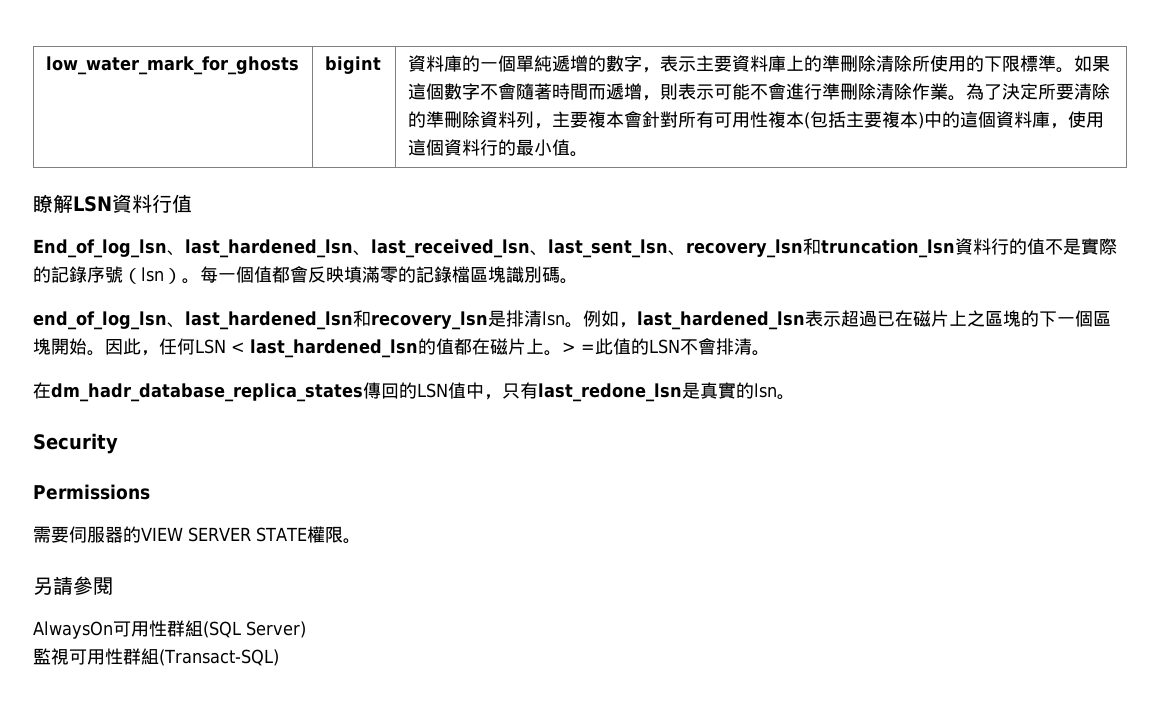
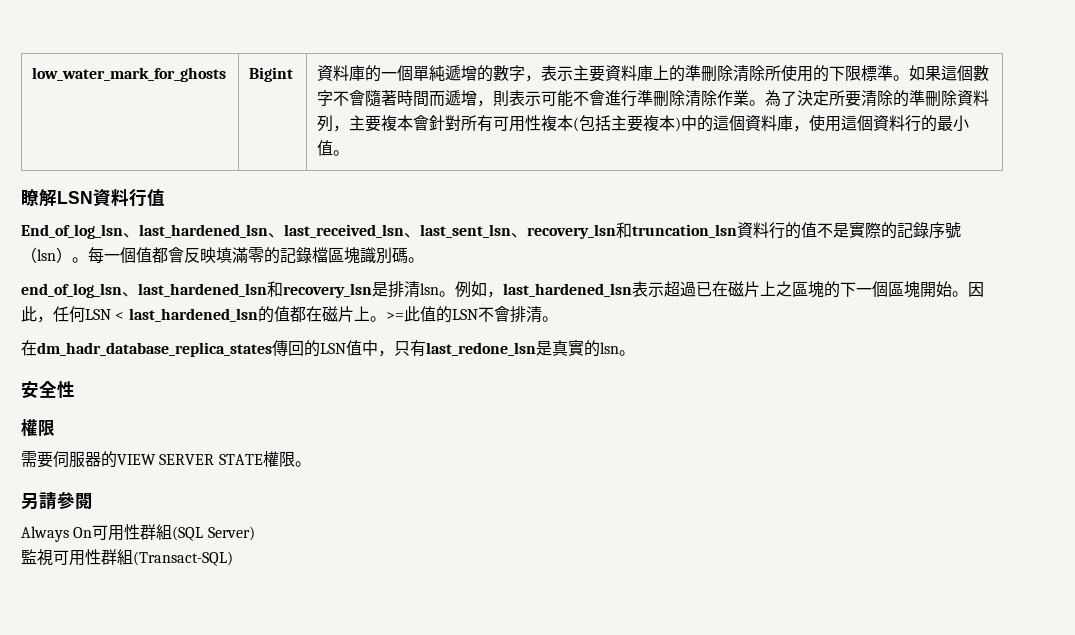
[325,56,382,74] bigint -> [249,67,294,82] Bigint
[562,342,595,353] > = -> [385,312,404,320] >=
[33,433,118,454] [33,484,150,500] Security // Permissions -> [21,380,75,398] [21,419,55,436] 安全性 // 權限
[33,621,113,639] AlwaysOn -> [21,526,93,542] Always On

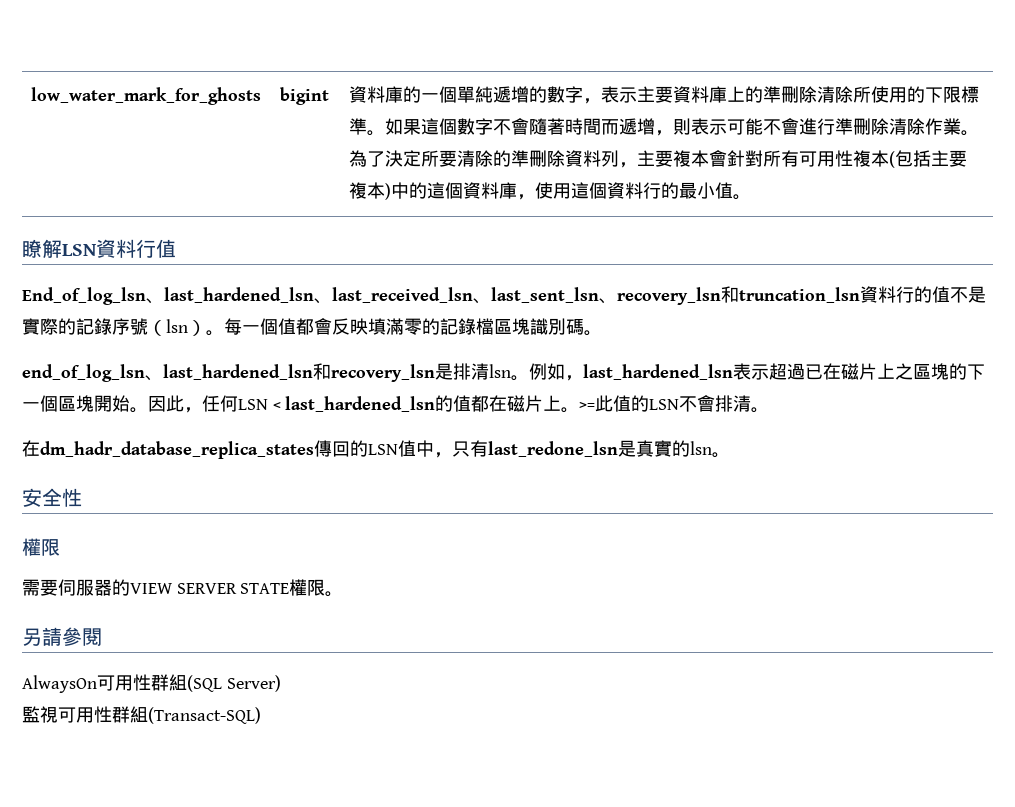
[249,67,294,82] Bigint -> [280,87,330,105] bigint
[21,526,93,542] Always On -> [22,675,97,693] AlwaysOn

